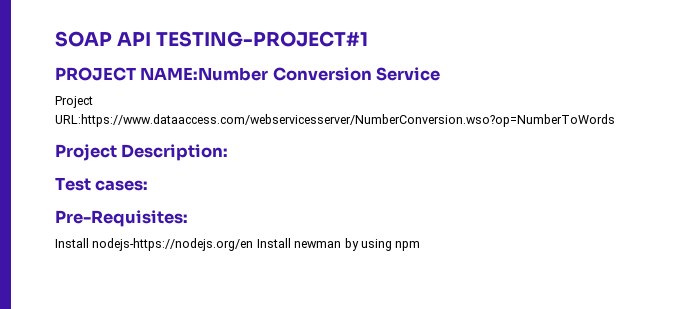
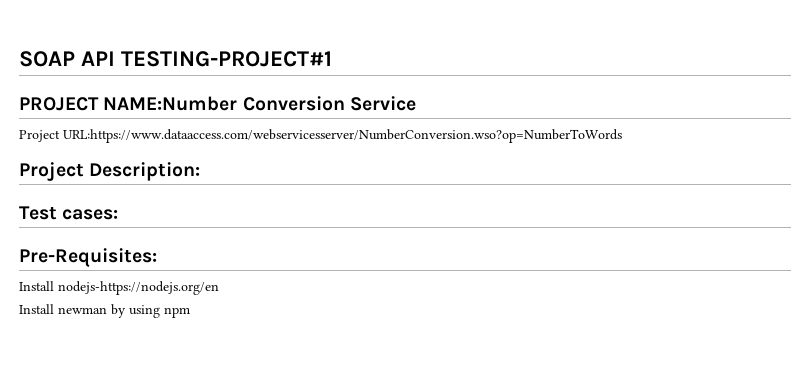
(254, 244) none -> (219, 288) //

